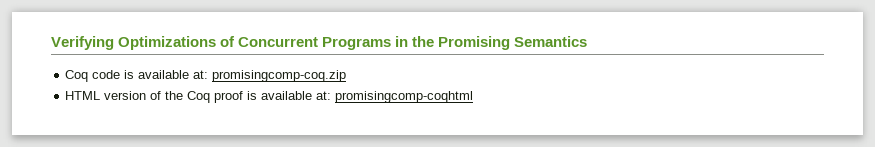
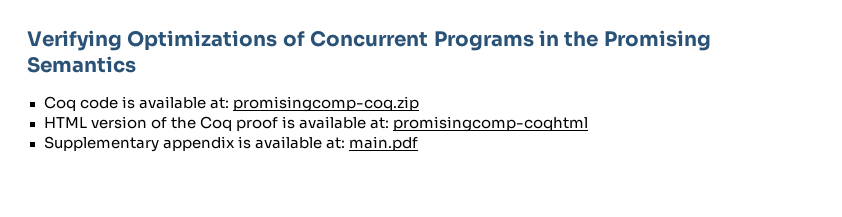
(474, 97) none -> [43,136,418,152] // Supplementary appendix is available at: main.pdf

